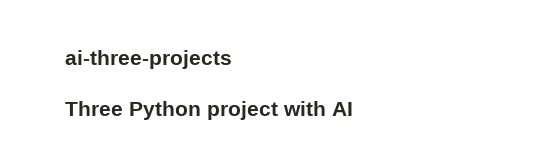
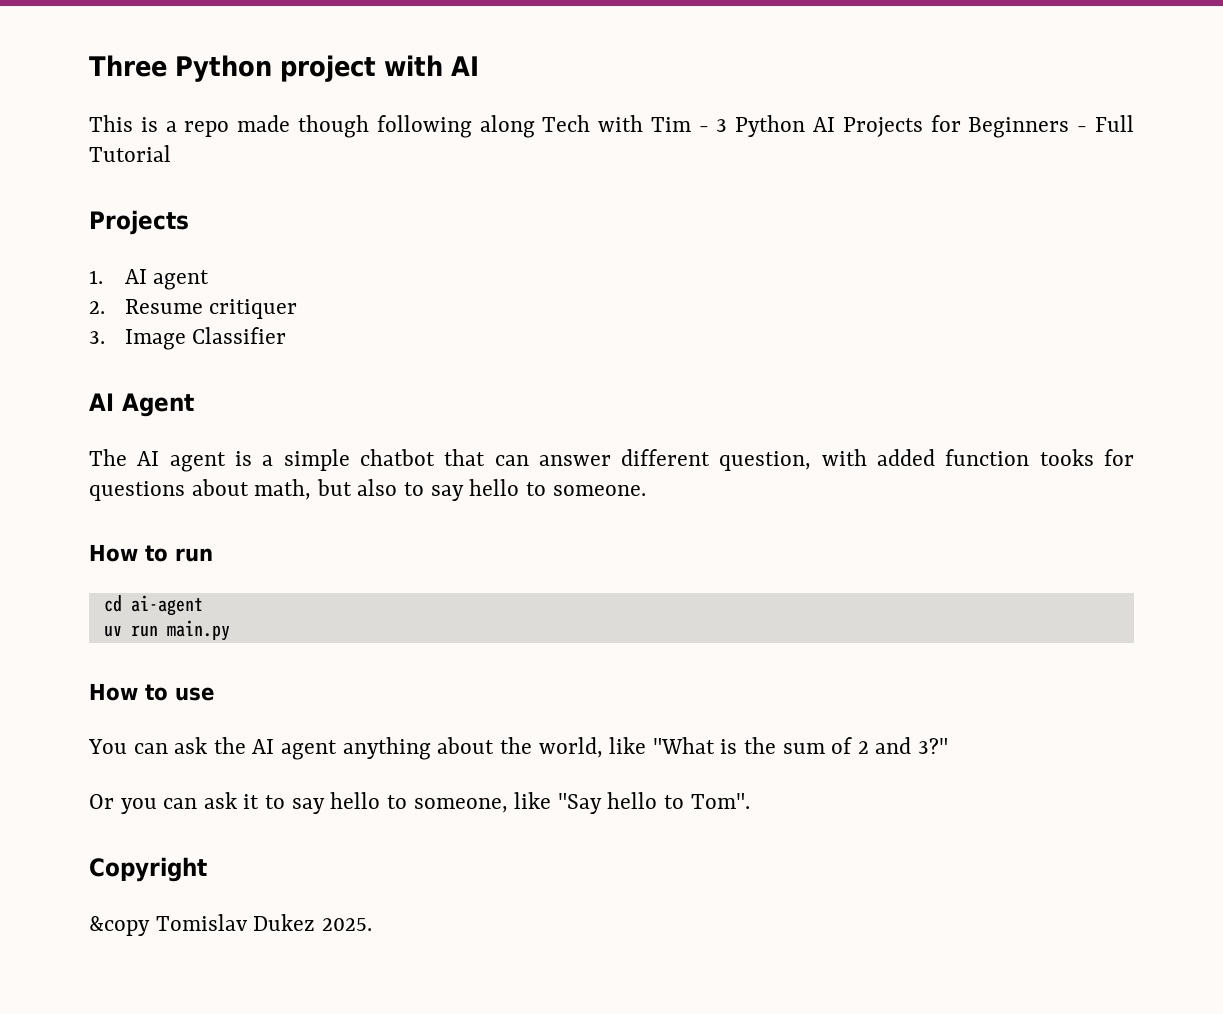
[65,50,232,69] ai-three-projects // -> (89, 66) none
(353, 109) none -> [89,115,1134,138] [89,145,171,162] [89,210,189,235] [89,269,210,290] [89,299,298,319] [89,327,287,350] [89,393,194,417] [89,449,1134,472] [89,479,646,501] [89,544,213,562] [103,595,203,616] [103,620,230,641] [89,683,214,701] [88,737,949,760] [89,792,750,814] [89,857,207,882] [89,914,372,936] // This is a repo made though following along Tech with Tim - 3 Python AI Projects for Beginners - Full Tutorial // Projects // 1. AI agent // 2. Resume critiquer // 3. Image Classifier // AI Agent // The AI agent is a simple chatbot that can answer different question, with added function tooks for questions about math, but also to say hello to someone. // How to run // cd ai-agent // uv run main.py // How to use // You can ask the AI agent anything about the world, like "What is the sum of 2 and 3?" // Or you can ask it to say hello to someone, like "Say hello to Tom". // Copyright // &copy Tomislav Dukez 2025.

